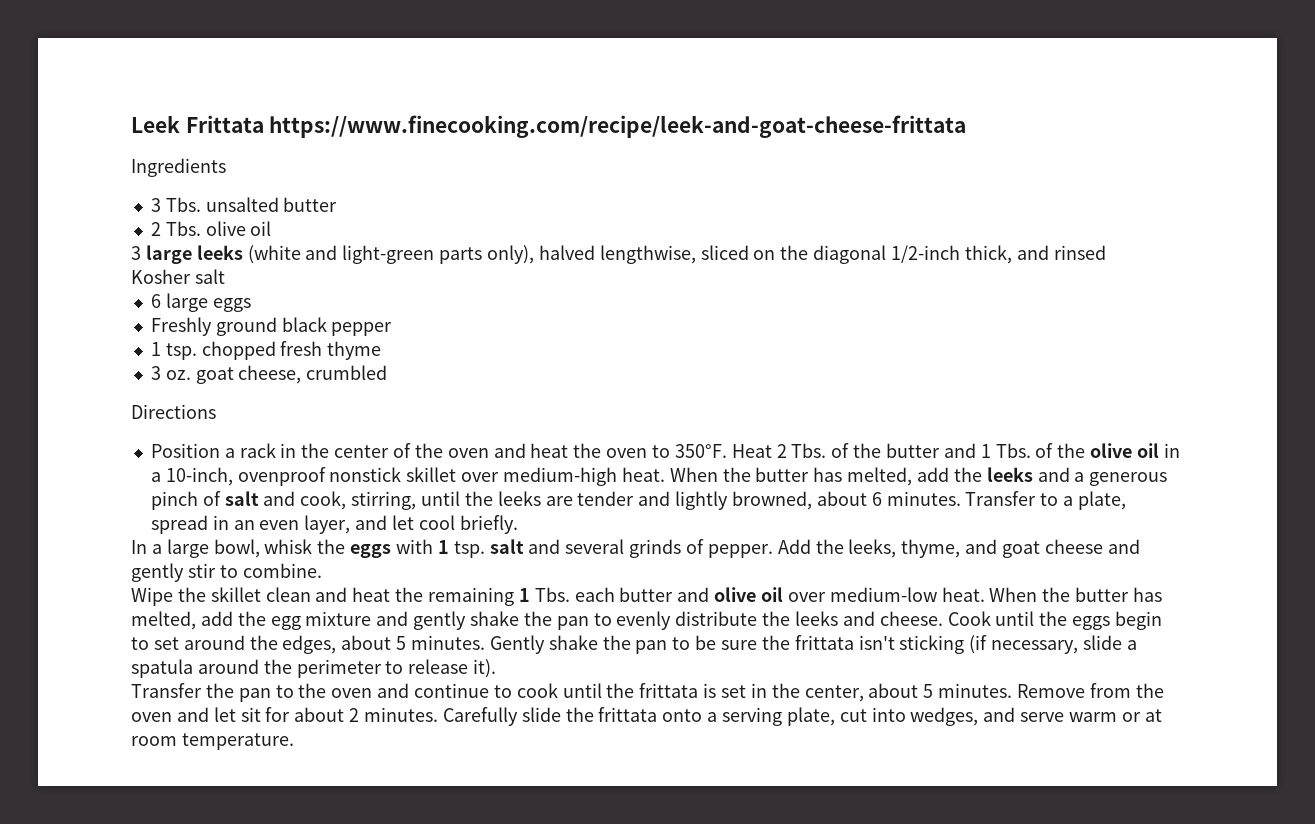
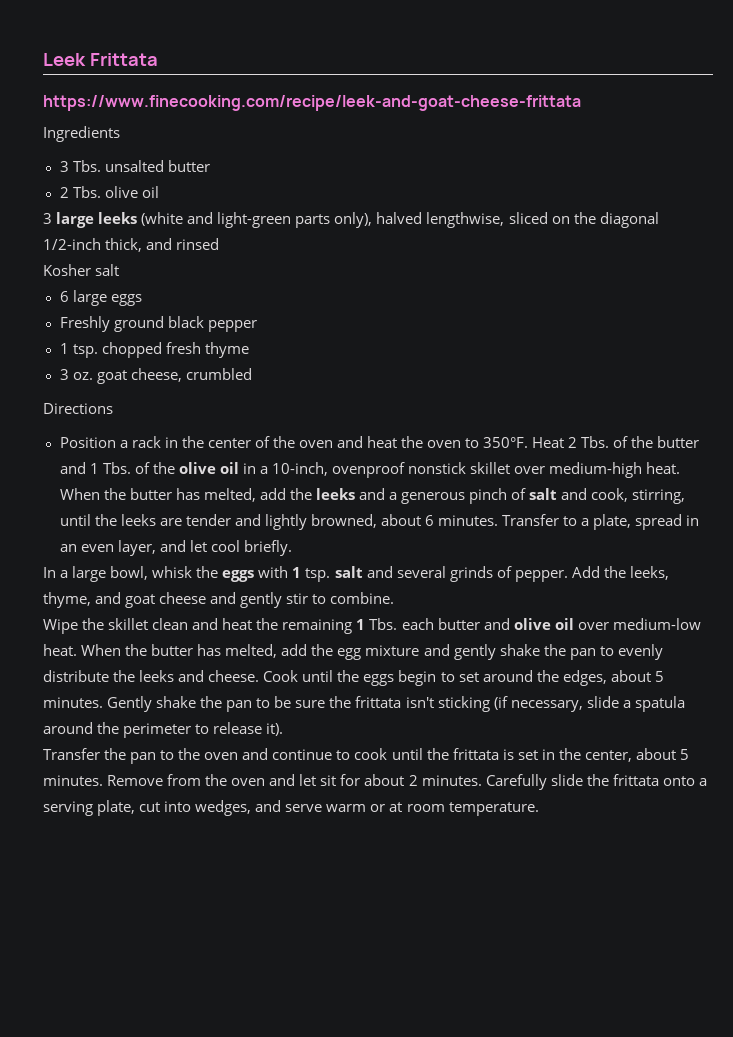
(264, 124) none -> (158, 59) //

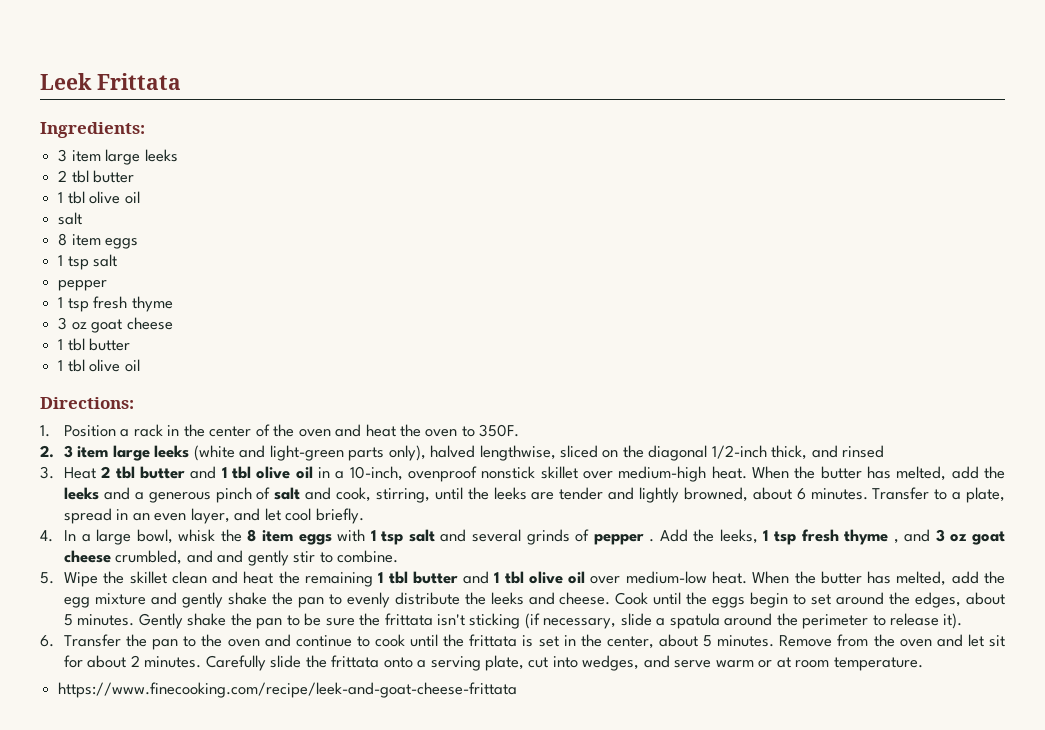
[43,95,581,111] [43,126,120,142] [59,160,210,172] [59,186,159,198] [43,213,52,224] https://www.finecooking.com/recipe/leek-and-goat-cheese-frittata // Ingredients // 3 Tbs. unsalted butter // 2 Tbs. olive oil // 3 -> [40,122,145,138] [58,149,178,165] [58,170,135,183] [58,191,140,204] [58,212,83,225] [58,233,139,249] [58,254,118,270] [58,280,108,291] [58,296,173,312] [58,317,173,333] [58,338,131,351] [58,359,140,372] [40,397,134,409] [40,424,520,437] [40,445,109,458] Ingredients: // 3 item large leeks // 2 tbl butter // 1 tbl olive oil // salt // 8 item eggs // 1 tsp salt // pepper // 1 tsp fresh thyme // 3 oz goat cheese // 1 tbl butter // 1 tbl olive oil // Directions: // 1. Position a rack in the center of the oven and heat the oven to 350F. // 2. 3 item
[43,264,120,276] [59,290,142,306] [59,316,257,332] [59,342,249,358] [59,368,252,384] [43,403,113,414] [59,436,700,448] [59,462,175,474] Kosher salt // 6 large eggs // Freshly ground black pepper // 1 tsp. chopped fresh thyme // 3 oz. goat cheese, crumbled // Directions // Position a rack in the center of the oven and heat the oven to 350°F. Heat 2 Tbs. of the butter and 1 Tbs. of the -> [40,466,252,479] 3. Heat 2 tbl butter and 1 tbl
(292, 548) none -> [40,530,53,542] 4.
(219, 572) none -> [247,529,293,542] 8 item
[305,568,331,582] tsp. -> [381,531,404,545] tsp
[514,570,568,582] pepper. -> [593,534,655,545] pepper .
[43,592,207,608] thyme, and goat cheese -> [763,529,1005,545] [64,550,213,565] 1 tsp fresh thyme , and 3 oz goat cheese crumbled, and
(395, 598) none -> [40,572,54,584] 5.
[369,618,510,630] Tbs. each butter and -> [388,571,524,584] tbl butter and 1 tbl
(284, 729) none -> [40,635,54,647] 6.
(539, 809) none -> [58,682,518,698] // https://www.finecooking.com/recipe/leek-and-goat-cheese-frittata

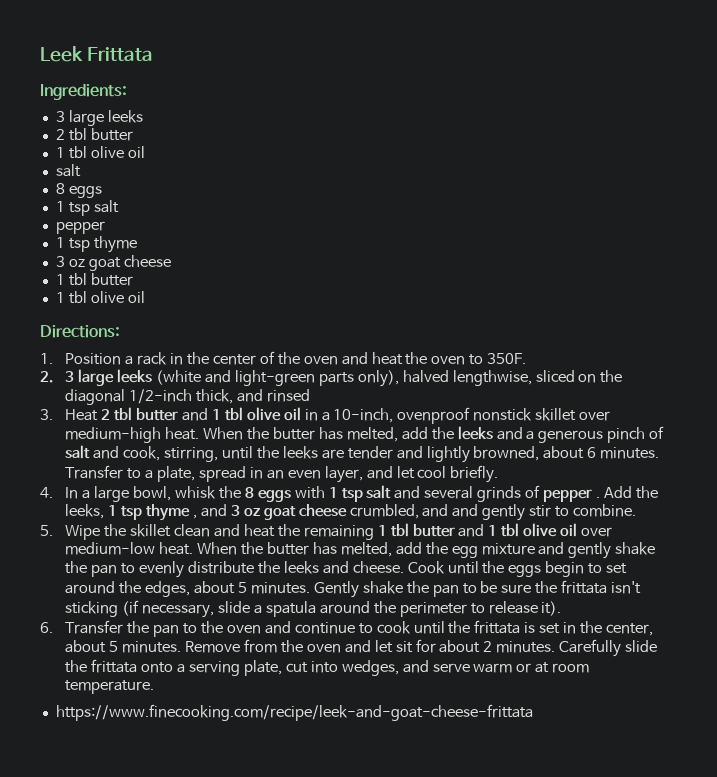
[71,150,101,162] item -> (65, 116) none
[71,234,101,246] item -> (65, 188) none
[93,296,128,309] fresh -> (90, 245) none
[77,446,109,458] item -> (75, 376) none
[261,530,293,542] item -> (254, 492) none
[801,529,839,542] fresh -> (143, 513) none

